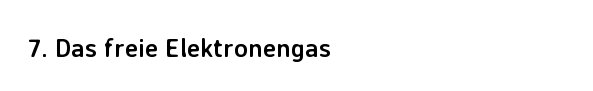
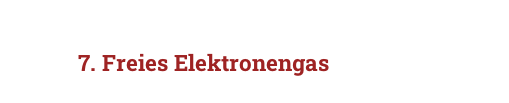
[54,38,158,57] Das freie -> [102,53,169,72] Freies

